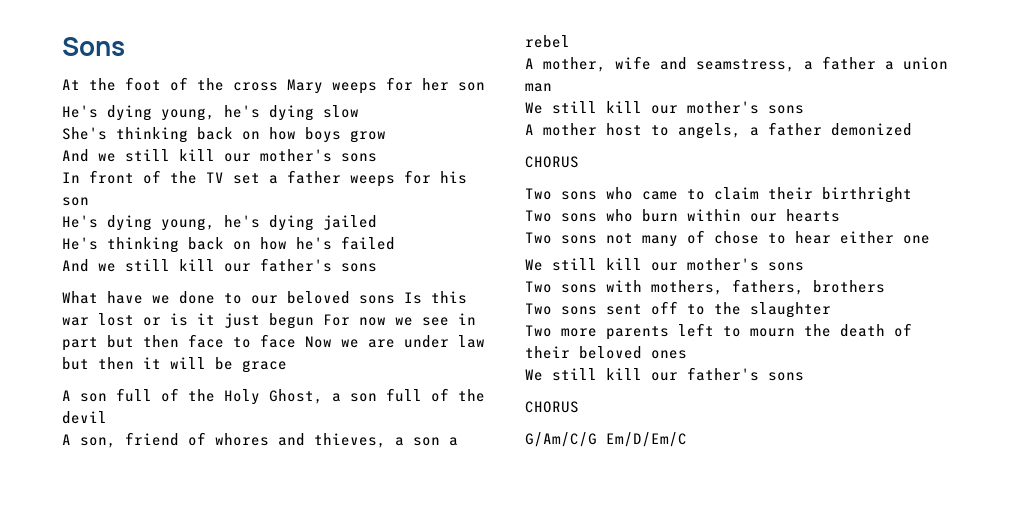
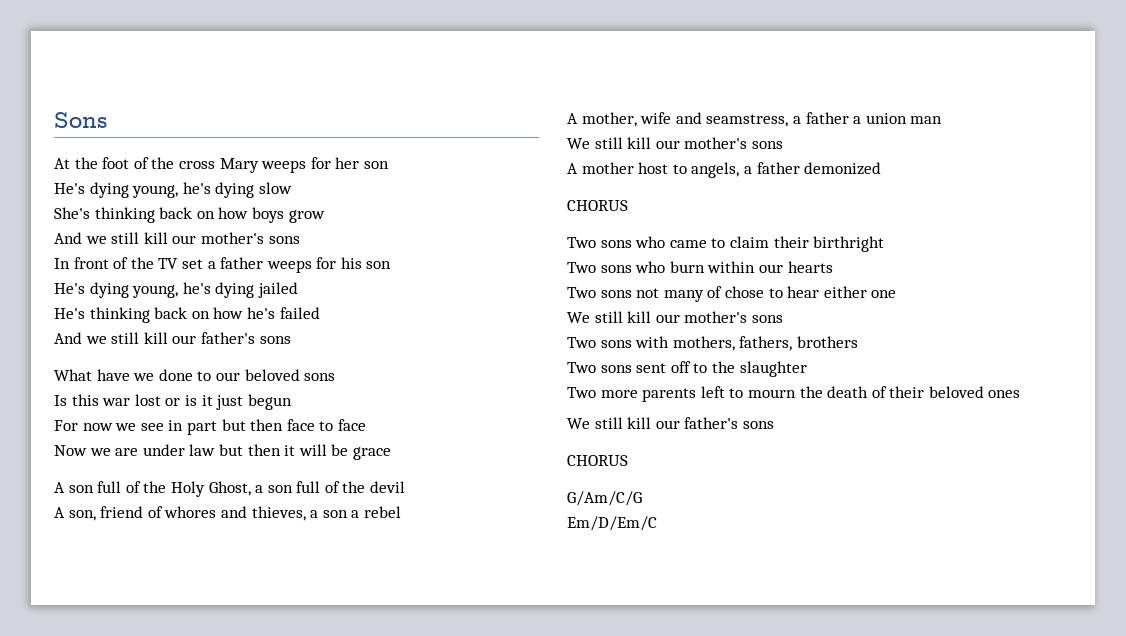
(395, 299) none -> (336, 377) //
(314, 321) none -> (292, 402) //
(296, 341) none -> (366, 425) //
(597, 439) none -> (642, 498) //

